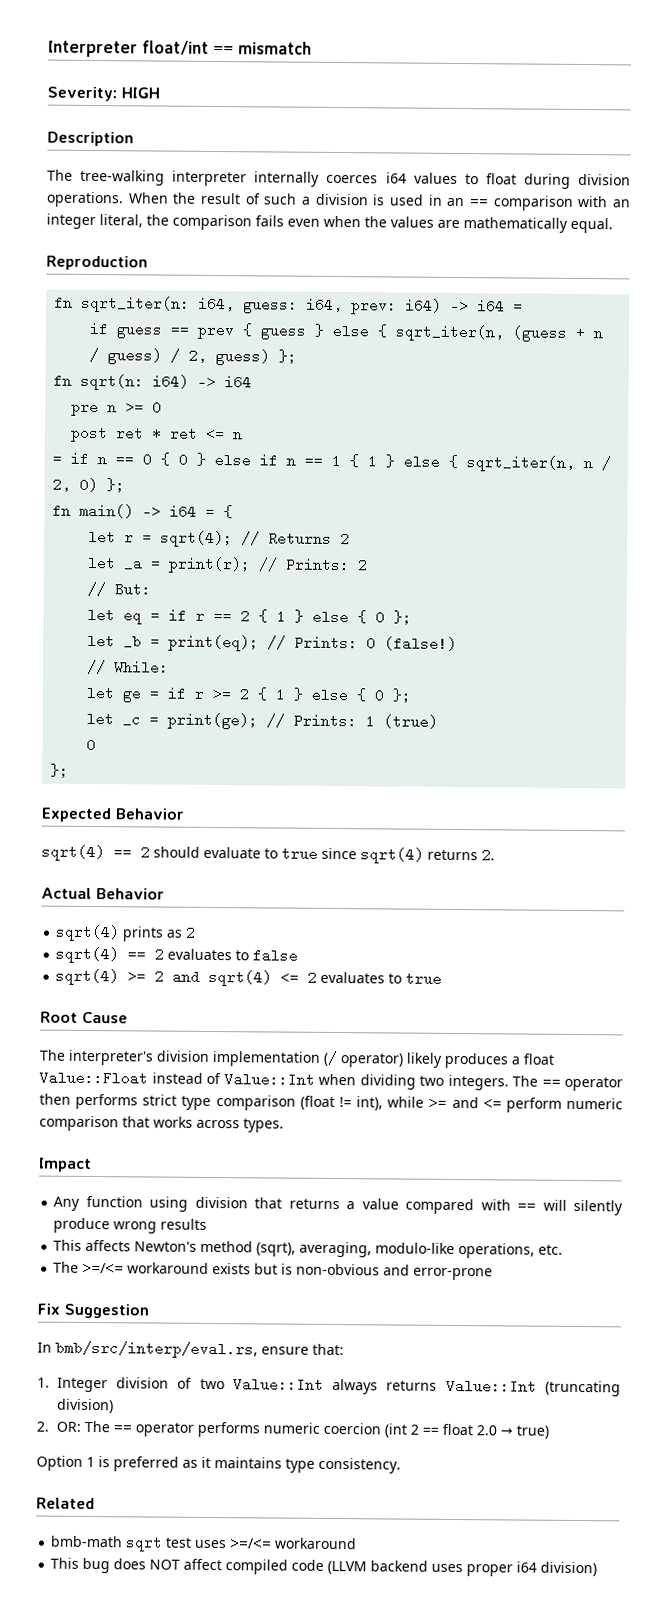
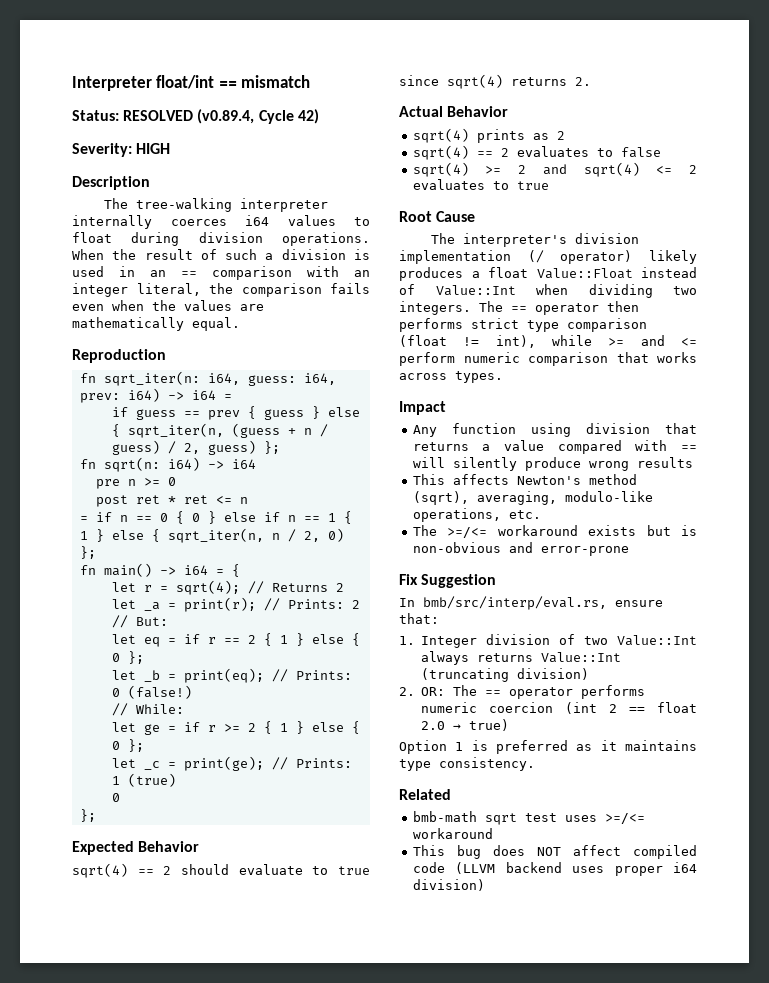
(312, 48) none -> [72,109,319,124] // Status: RESOLVED (v0.89.4, Cycle 42)

